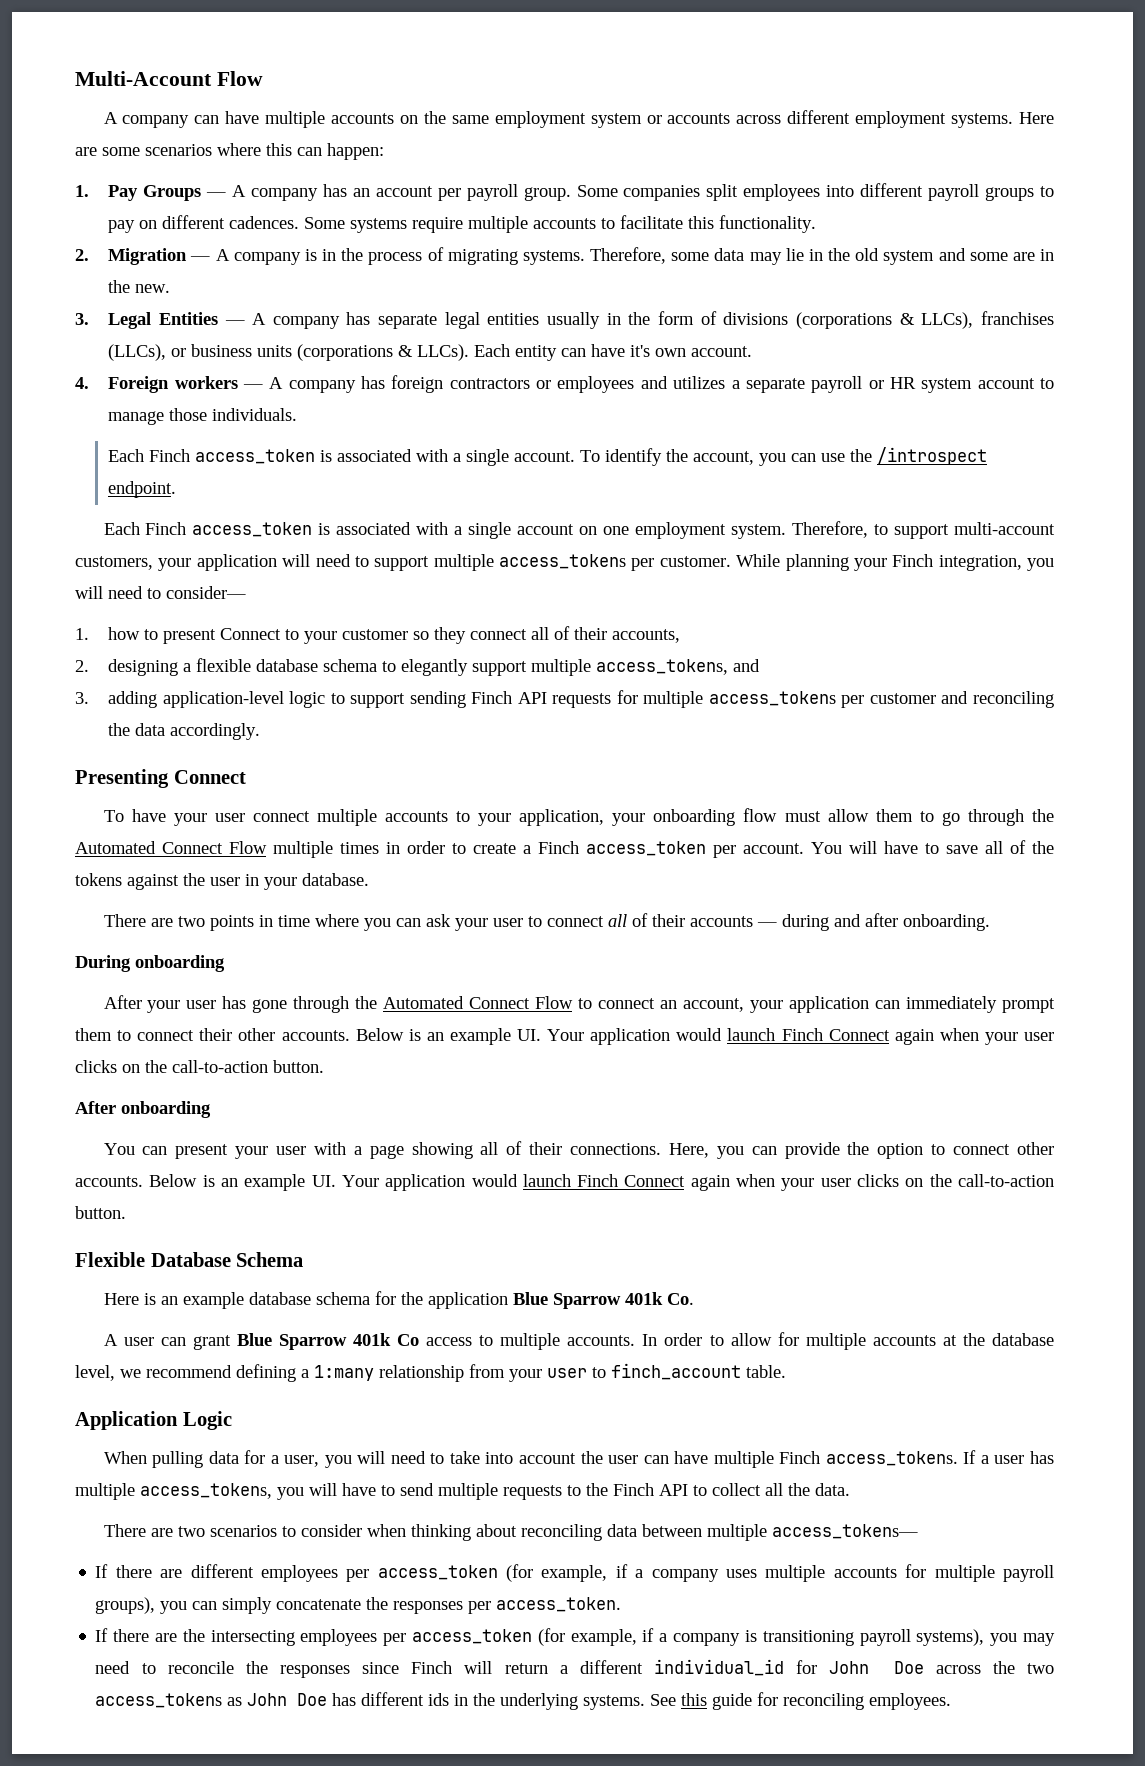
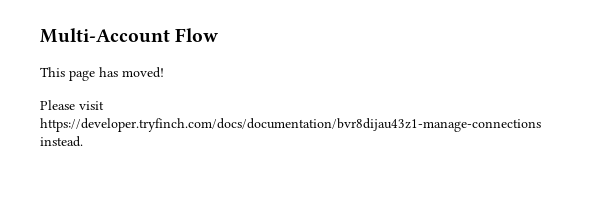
[103,110,1054,128] [75,143,384,160] [75,183,1054,201] [108,215,817,233] [75,247,1055,265] [108,280,171,293] [75,311,1054,329] [108,344,753,361] [75,375,1054,393] [108,408,298,425] [108,447,988,466] [108,481,177,498] [103,521,1055,539] [75,554,1054,571] [75,586,246,599] [75,626,681,644] [75,658,761,676] [75,690,1054,708] [108,723,261,740] [75,769,246,788] [103,808,1054,826] [75,840,1054,858] [75,873,369,890] [103,913,990,931] [75,955,225,972] [103,995,1055,1013] [75,1028,1055,1045] [75,1060,324,1073] [75,1101,211,1118] [103,1141,1055,1159] [75,1174,1054,1191] [75,1206,126,1219] [75,1252,304,1267] [103,1291,694,1309] [103,1332,1054,1350] [75,1363,786,1382] [75,1411,232,1430] [103,1450,1054,1468] [75,1483,850,1500] [103,1524,918,1541] [95,1564,1054,1582] [95,1597,622,1614] [95,1628,1055,1646] [95,1659,1055,1678] [95,1692,952,1710] A company can have multiple accounts on the same employment system or accounts across different employment systems. Here are some scenarios where this can happen: // 1. Pay Groups — A company has an account per payroll group. Some companies split employees into different payroll groups to pay on different cadences. Some systems require multiple accounts to facilitate this functionality. // 2. Migration — A company is in the process of migrating systems. Therefore, some data may lie in the old system and some are in the new. // 3. Legal Entities — A company has separate legal entities usually in the form of divisions (corporations & LLCs), franchises (LLCs), or business units (corporations & LLCs). Each entity can have it's own account. // 4. Foreign workers — A company has foreign contractors or employees and utilizes a separate payroll or HR system account to manage those individuals. // Each Finch access_token is associated with a single account. To identify the account, you can use the /introspect endpoint. // Each Finch access_token is associated with a single account on one employment system. Therefore, to support multi-account customers, your application will need to support multiple access_tokens per customer. While planning your Finch integration, you will need to consider— // 1. how to present Connect to your customer so they connect all of their accounts, // 2. designing a flexible database schema to elegantly support multiple access_tokens, and // 3. adding application-level logic to support sending Finch API requests for multiple access_tokens per customer and reconciling the data accordingly. // Presenting Connect // To have your user connect multiple accounts to your application, your onboarding flow must allow them to go through the Automated Connect Flow multiple times in order to create a Finch access_token per account. You will have to save all of the tokens against the user in your database. // There are two points in time where you can ask your user to connect all of their accounts — during and after onboarding. // During onboarding // After your user has gone through the Automated Connect Flow to connect an account, your application can immediately prompt them to connect their other accounts. Below is an example UI. Your application would launch Finch Connect again when your user clicks on the call-to-action button. // After onboarding // You can present your user with a page showing all of their connections. Here, you can provide the option to connect other accounts. Below is an example UI. Your application would launch Finch Connect again when your user clicks on the call-to-action button. // Flexible Database Schema // Here is an example database schema for the application Blue Sparrow 401k Co. // A user can grant Blue Sparrow 401k Co access to multiple accounts. In order to allow for multiple accounts at the database level, we recommend defining a 1:many relationship from your user to finch_account table. // Application Logic // When pulling data for a user, you will need to take into account the user can have multiple Finch access_tokens. If a user has multiple access_tokens, you will have to send multiple requests to the Finch API to collect all the data. // There are two scenarios to consider when thinking about reconciling data between multiple access_tokens— // If there are different employees per access_token (for example, if a company uses multiple accounts for multiple payroll groups), you can simply concatenate the responses per access_token. // If there are the intersecting employees per access_token (for example, if a company is transitioning payroll systems), you may need to reconcile the responses since Finch will return a different individual_id for John Doe across the two access_tokens as John Doe has different ids in the underlying systems. See this guide for reconciling employees. -> [40,67,164,81] [40,100,104,110] [40,118,541,132] [40,136,83,147] This page has moved! // Please visit https://developer.tryfinch.com/docs/documentation/bvr8dijau43z1-manage-connections instead.

